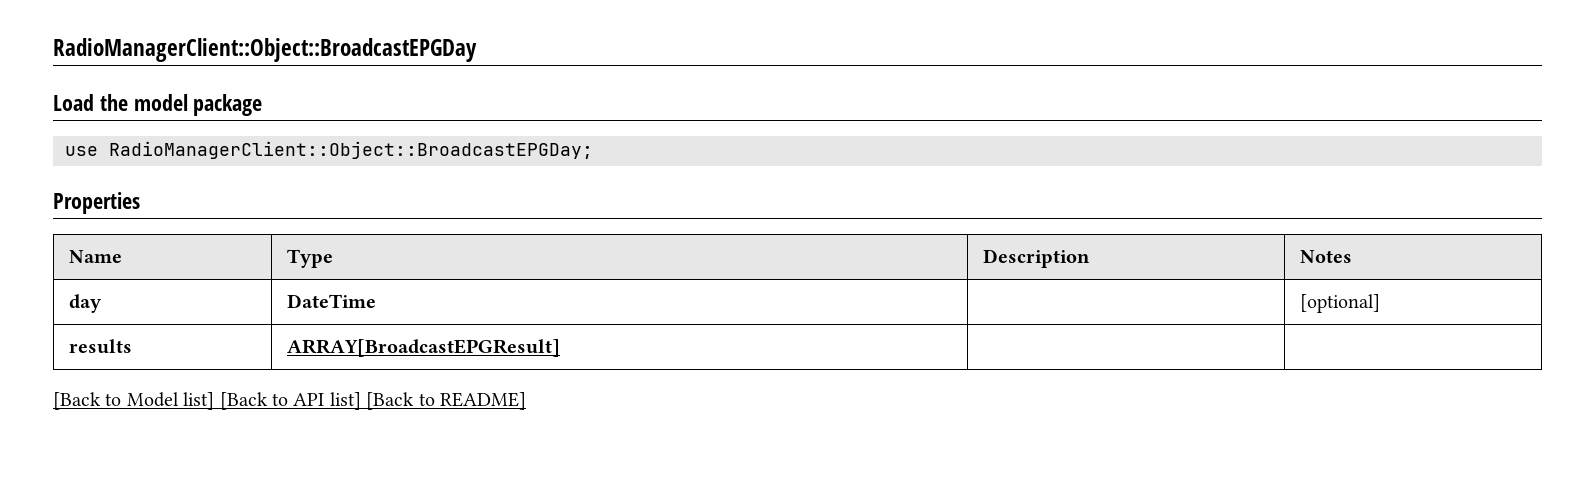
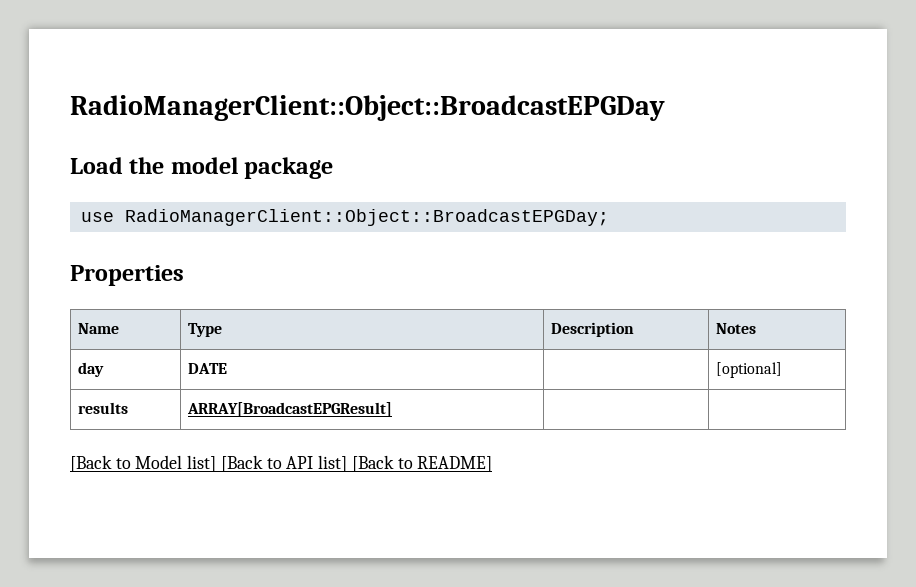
[286,294,376,308] DateTime -> [188,363,228,374] DATE

